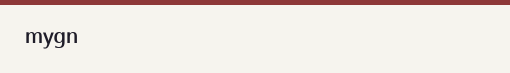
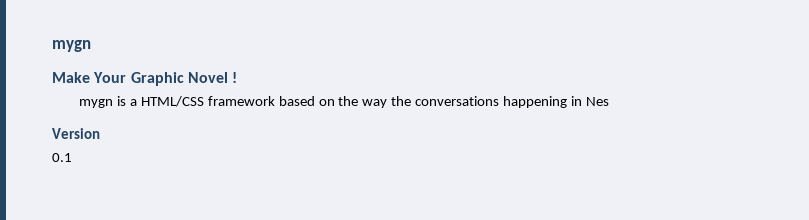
[25,32,78,49] mygn -> [52,40,91,52] [52,72,238,86] [79,96,609,108] [52,128,100,139] [52,153,72,162] mygn // Make Your Graphic Novel ! // mygn is a HTML/CSS framework based on the way the conversations happening in Nes // Version // 0.1

